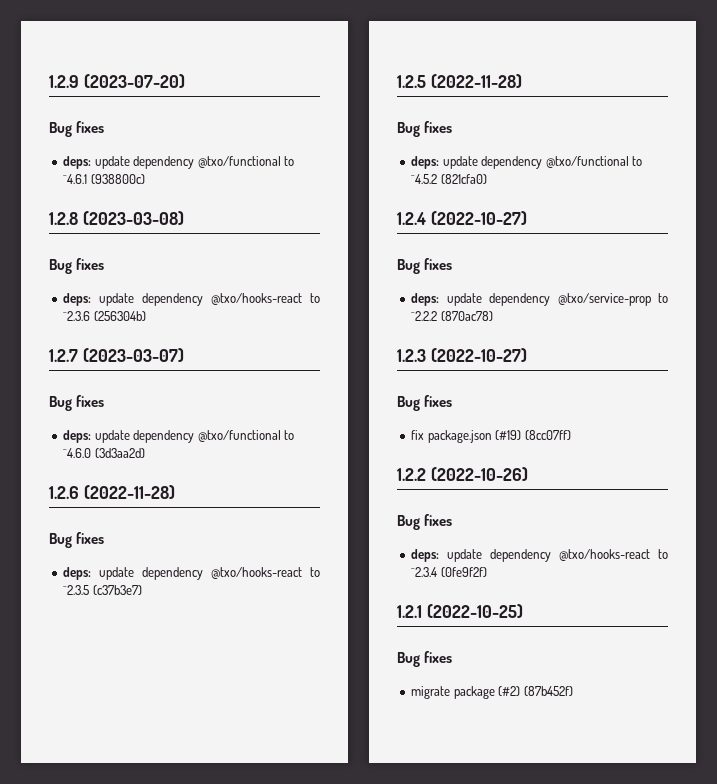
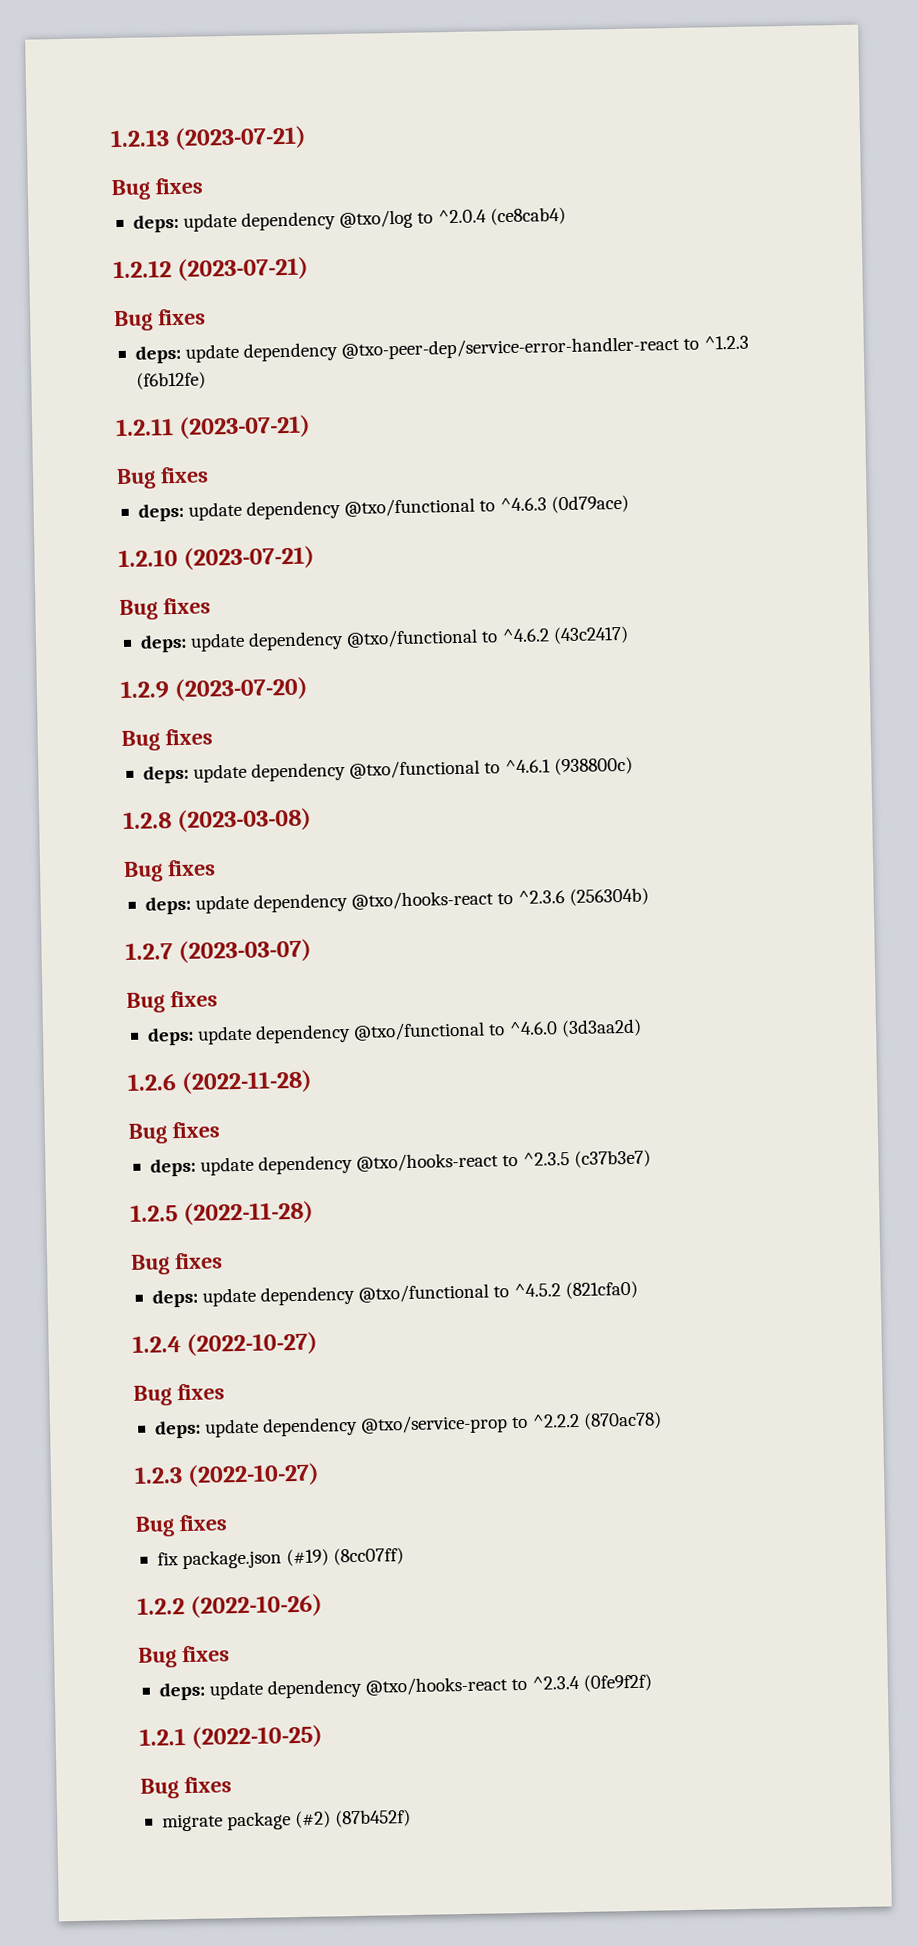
(49, 81) none -> [110,125,308,150] [111,177,203,201] [132,206,566,233] [113,256,310,281] [114,308,206,332] [134,335,749,364] [135,371,206,390] [115,414,312,439] [116,466,209,490] [137,494,629,522] [118,545,316,570] [119,597,211,621] [139,625,629,653] 1.2.13 (2023-07-21) // Bug fixes // deps: update dependency @txo/log to ^2.0.4 (ce8cab4) // 1.2.12 (2023-07-21) // Bug fixes // deps: update dependency @txo-peer-dep/service-error-handler-react to ^1.2.3 (f6b12fe) // 1.2.11 (2023-07-21) // Bug fixes // deps: update dependency @txo/functional to ^4.6.3 (0d79ace) // 1.2.10 (2023-07-21) // Bug fixes // deps: update dependency @txo/functional to ^4.6.2 (43c2417) //

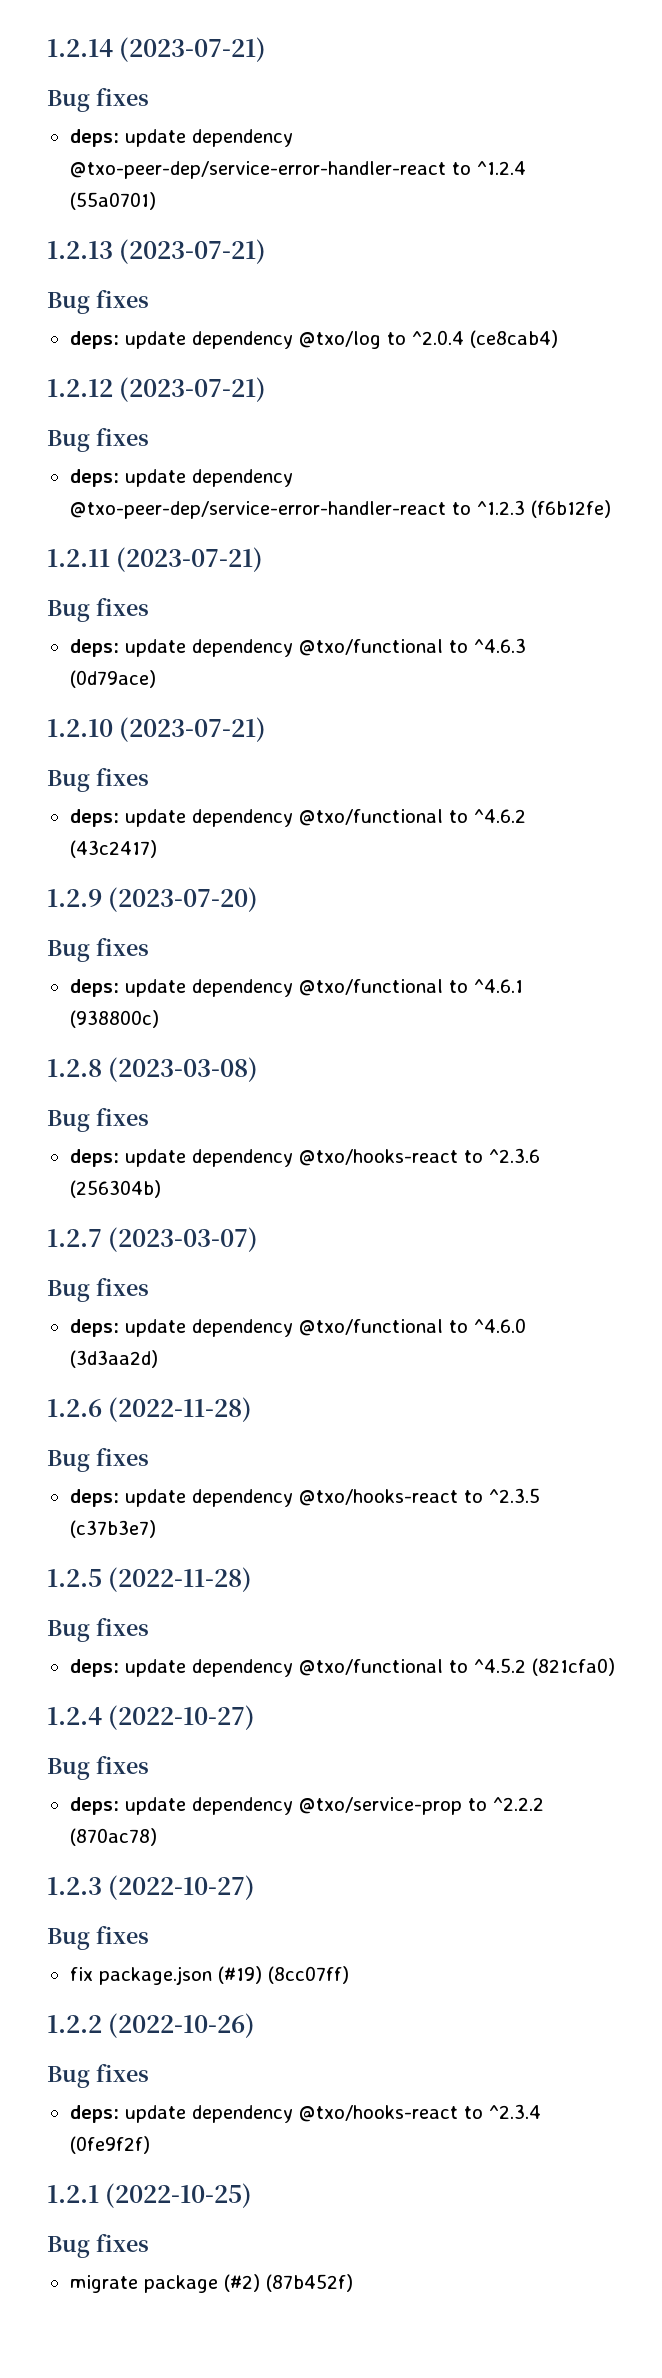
(110, 138) none -> [47,37,267,62] [47,88,149,112] [69,129,293,147] [69,161,526,179] [69,192,156,210] 1.2.14 (2023-07-21) // Bug fixes // deps: update dependency @txo-peer-dep/service-error-handler-react to ^1.2.4 (55a0701) //

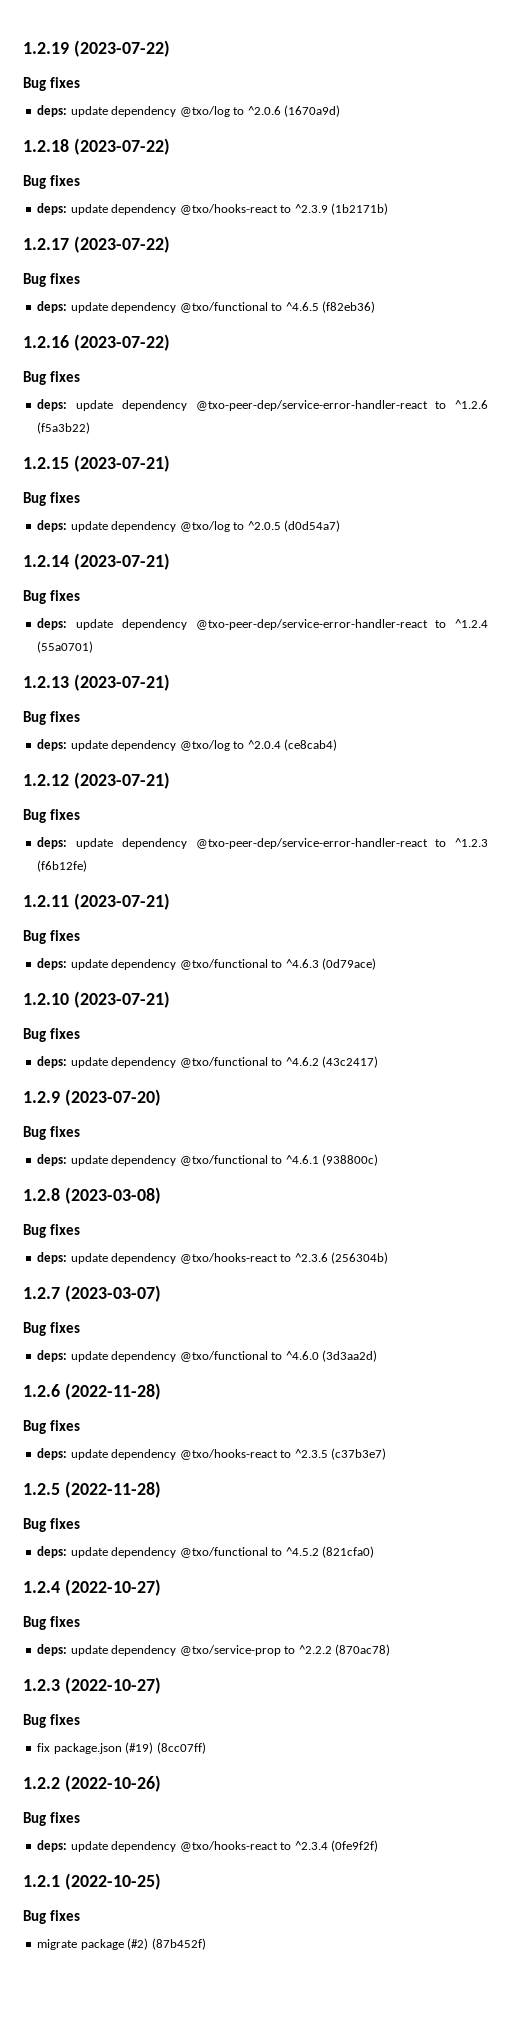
(47, 48) none -> [23,40,170,57] [23,77,81,91] [37,105,341,117] [23,138,170,155] [23,175,81,189] [37,203,389,215] [23,236,170,253] [23,273,81,287] [37,301,376,313] [23,334,170,351] [23,371,81,385] [37,399,488,411] [37,422,91,434] [23,455,170,472] [23,492,81,506] [37,520,341,532] 1.2.19 (2023-07-22) // Bug fixes // deps: update dependency @txo/log to ^2.0.6 (1670a9d) // 1.2.18 (2023-07-22) // Bug fixes // deps: update dependency @txo/hooks-react to ^2.3.9 (1b2171b) // 1.2.17 (2023-07-22) // Bug fixes // deps: update dependency @txo/functional to ^4.6.5 (f82eb36) // 1.2.16 (2023-07-22) // Bug fixes // deps: update dependency @txo-peer-dep/service-error-handler-react to ^1.2.6 (f5a3b22) // 1.2.15 (2023-07-21) // Bug fixes // deps: update dependency @txo/log to ^2.0.5 (d0d54a7) //

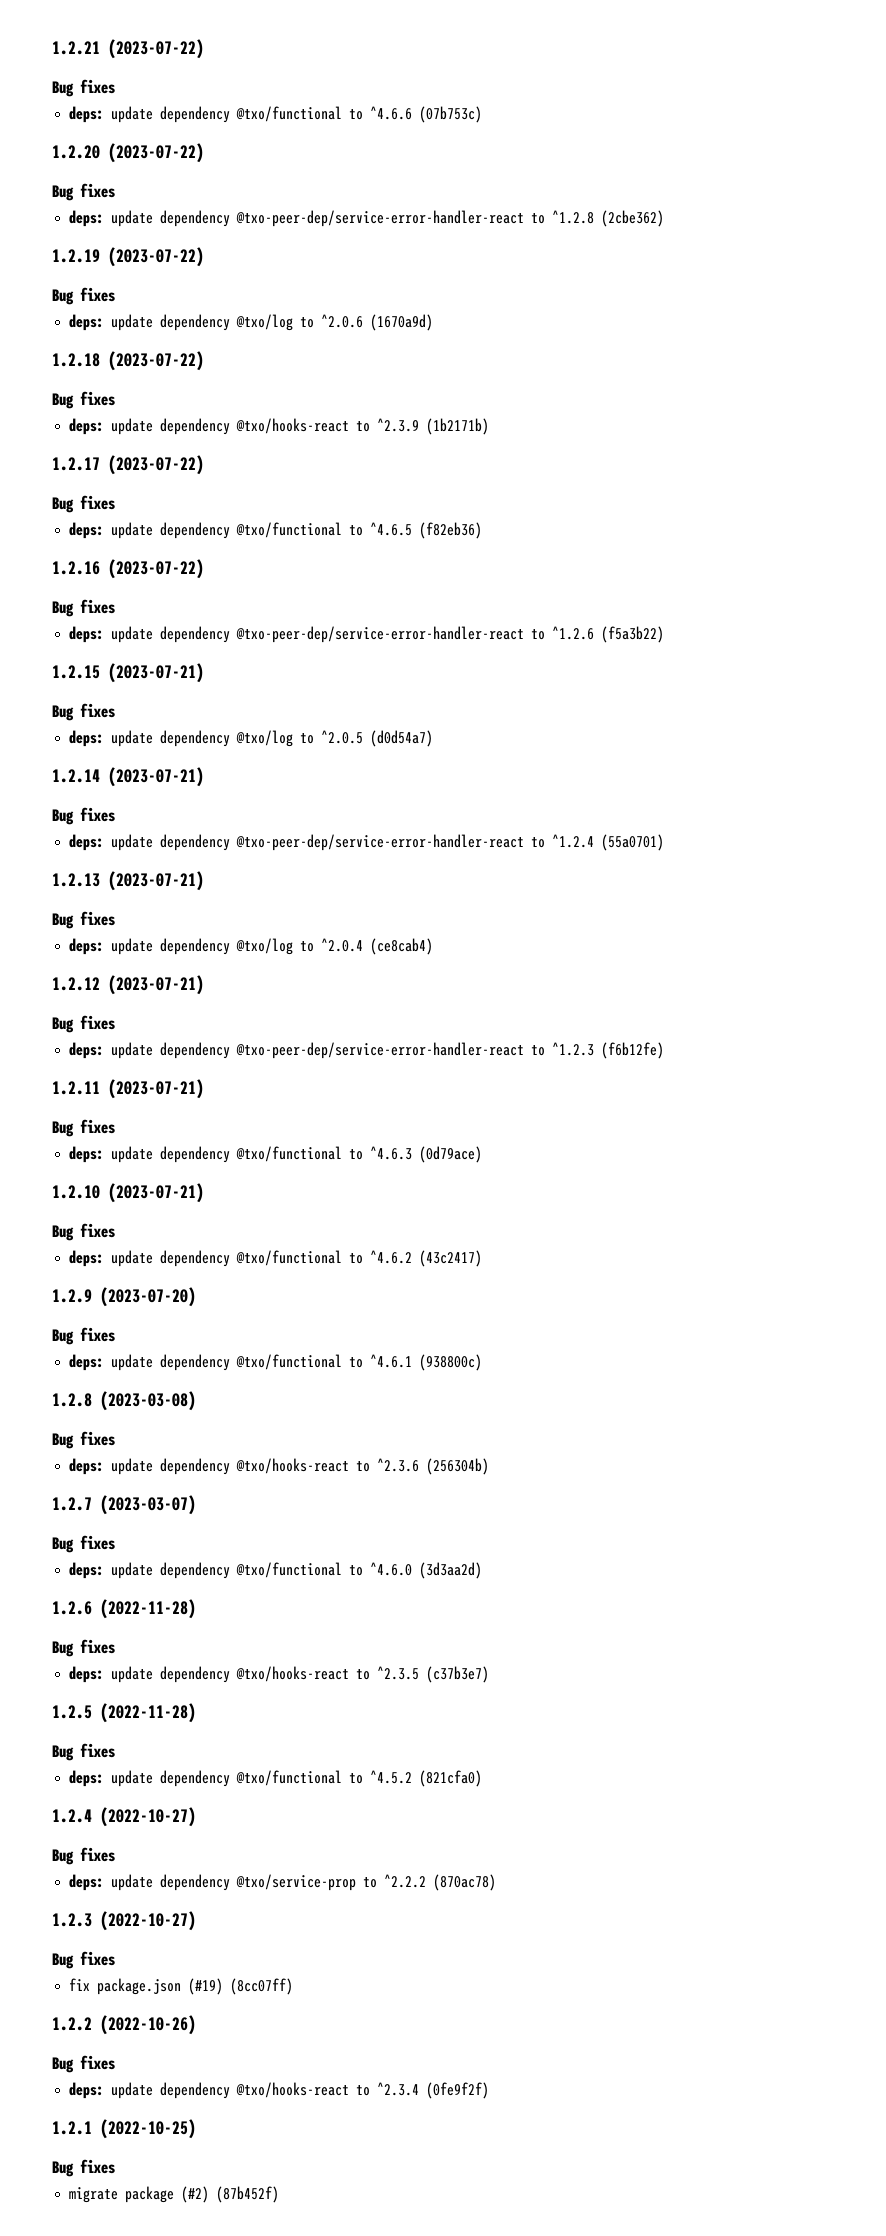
(23, 48) none -> [52,39,204,59] [52,79,115,97] [69,106,483,123] [52,143,204,163] [52,183,115,201] [69,210,665,227] 1.2.21 (2023-07-22) // Bug fixes // deps: update dependency @txo/functional to ^4.6.6 (07b753c) // 1.2.20 (2023-07-22) // Bug fixes // deps: update dependency @txo-peer-dep/service-error-handler-react to ^1.2.8 (2cbe362) //

